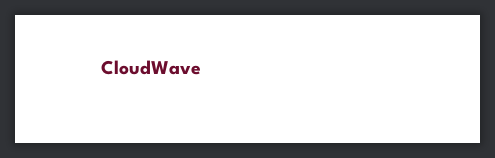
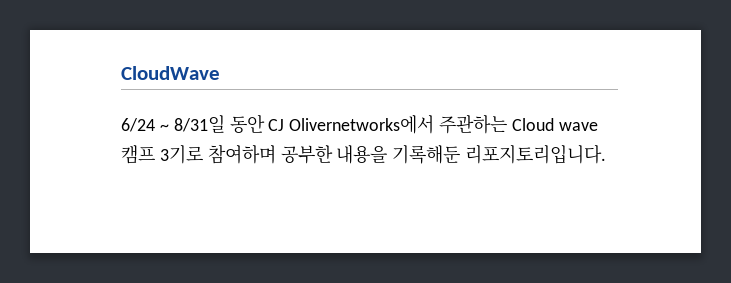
(201, 67) none -> [121,114,598,134] [121,144,607,164] // 6/24 ~ 8/31일 동안 CJ Olivernetworks에서 주관하는 Cloud wave 캠프 3기로 참여하며 공부한 내용을 기록해둔 리포지토리입니다.

